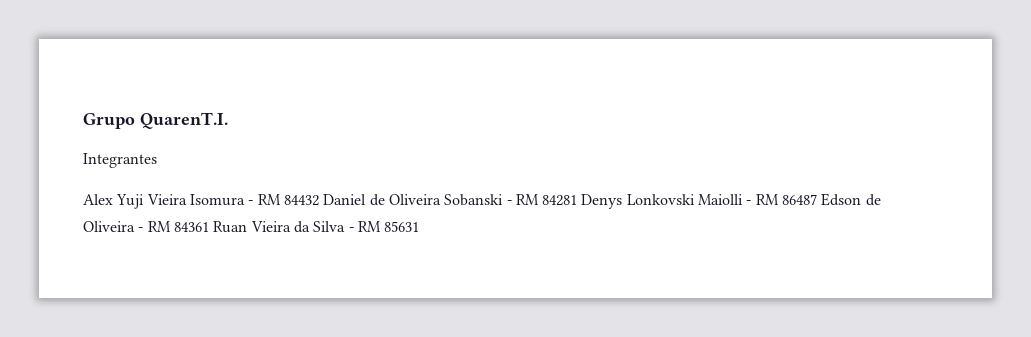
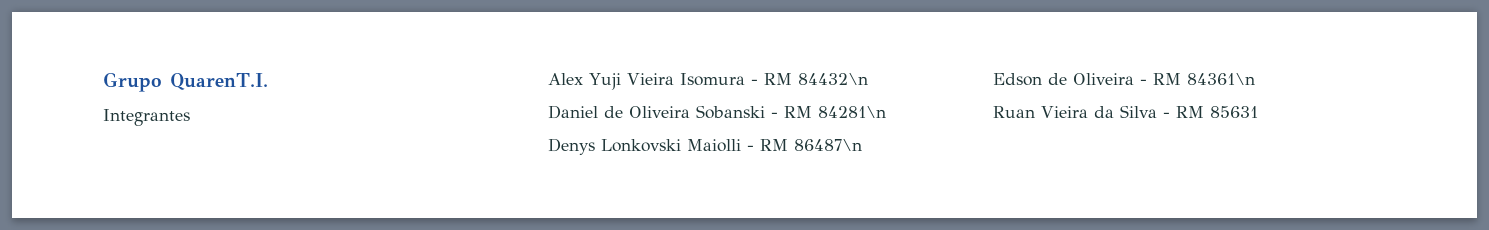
[283,195,319,206] 84432 -> [797,73,868,85] 84432\n //
[542,195,578,206] 84281 -> [818,106,886,118] 84281\n //
[782,194,818,205] 86487 -> [794,139,862,151] 86487\n //
[173,222,209,232] 84361 -> [1187,73,1255,85] 84361\n //

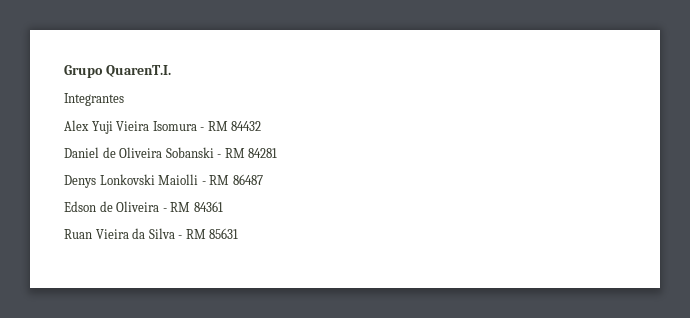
[797,73,868,85] 84432\n -> [231,121,262,131] 84432
[818,106,886,118] 84281\n -> [248,148,278,158] 84281
[794,139,862,151] 86487\n -> [232,174,263,185] 86487
[1187,73,1255,85] 84361\n -> [193,201,223,212] 84361

